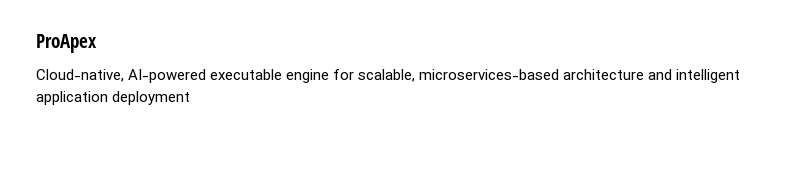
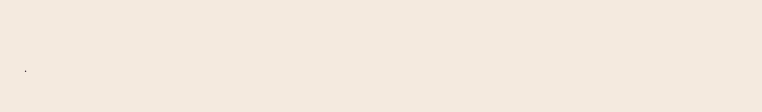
[36,34,97,53] [36,69,741,83] [36,91,191,105] ProApex // Cloud-native, AI-powered executable engine for scalable, microservices-based architecture and intelligent application deployment -> [24,70,27,72] .

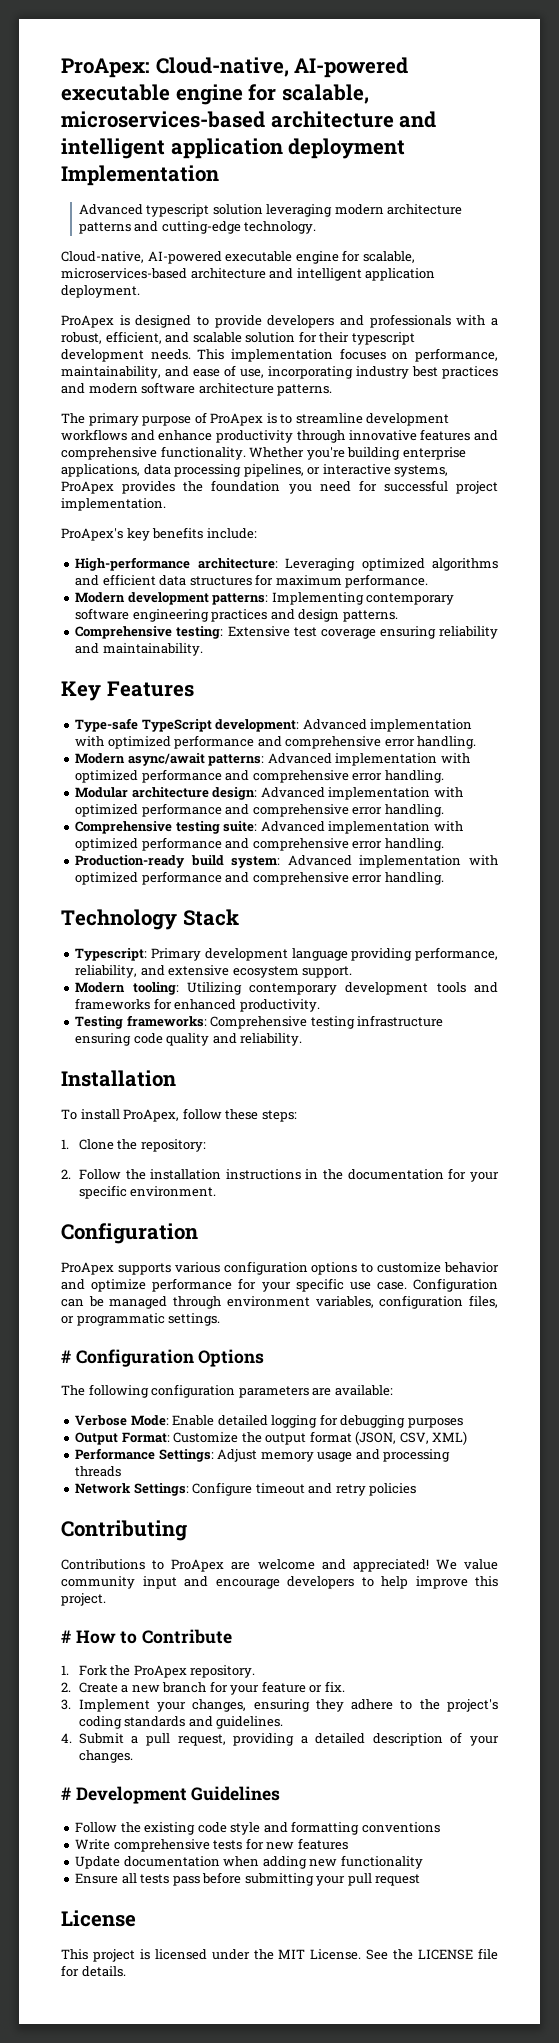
[24,70,27,72] . -> [61,57,409,78] [61,84,369,105] [61,111,437,128] [61,138,406,159] [61,165,219,186] [78,204,463,217] [78,221,317,234] [61,250,415,264] [61,268,436,281] [61,285,140,298] [61,314,498,328] [61,331,415,345] [61,348,499,362] [61,365,498,379] [61,382,333,396] [61,412,450,426] [61,429,499,443] [61,446,466,460] [61,464,449,477] [61,480,498,494] [61,498,166,511] [61,527,257,541] [75,557,498,571] [75,574,429,588] [75,592,455,605] [75,608,398,622] [75,626,498,639] [75,643,203,656] [61,681,194,701] [75,718,473,732] [75,735,477,749] [75,753,470,766] [75,769,444,783] [75,787,463,800] [75,803,444,817] [75,821,463,834] [75,837,444,851] [75,855,498,868] [75,871,444,885] [61,909,239,930] [75,947,498,961] [75,965,353,978] [75,982,498,995] [75,998,320,1012] [75,1015,444,1029] [75,1033,303,1046] [61,1070,176,1087] [61,1108,297,1122] [61,1139,206,1152] [61,1168,500,1182] [78,1185,217,1199] [61,1223,198,1244] [61,1261,499,1275] [61,1278,498,1292] [61,1295,498,1309] [61,1313,221,1326] [61,1349,265,1367] [61,1384,393,1398] [75,1414,463,1428] [75,1431,468,1445] [75,1448,451,1462] [75,1466,122,1477] [75,1482,417,1496] [61,1520,187,1541] [61,1559,498,1572] [61,1576,498,1589] [61,1593,106,1606] [61,1629,233,1644] [61,1665,256,1678] [61,1681,345,1695] [61,1699,499,1712] [78,1716,284,1729] [61,1732,500,1746] [78,1750,133,1763] [61,1786,281,1804] [75,1821,440,1835] [75,1838,348,1852] [75,1855,423,1869] [75,1872,421,1886] [61,1910,136,1927] [61,1948,499,1962] [61,1965,126,1977] ProApex: Cloud-native, AI-powered executable engine for scalable, microservices-based architecture and intelligent application deployment Implementation // Advanced typescript solution leveraging modern architecture patterns and cutting-edge technology. // Cloud-native, AI-powered executable engine for scalable, microservices-based architecture and intelligent application deployment. // ProApex is designed to provide developers and professionals with a robust, efficient, and scalable solution for their typescript development needs. This implementation focuses on performance, maintainability, and ease of use, incorporating industry best practices and modern software architecture patterns. // The primary purpose of ProApex is to streamline development workflows and enhance productivity through innovative features and comprehensive functionality. Whether you're building enterprise applications, data processing pipelines, or interactive systems, ProApex provides the foundation you need for successful project implementation. // ProApex's key benefits include: // High-performance architecture: Leveraging optimized algorithms and efficient data structures for maximum performance. // Modern development patterns: Implementing contemporary software engineering practices and design patterns. // Comprehensive testing: Extensive test coverage ensuring reliability and maintainability. // Key Features // Type-safe TypeScript development: Advanced implementation with optimized performance and comprehensive error handling. // Modern async/await patterns: Advanced implementation with optimized performance and comprehensive error handling. // Modular architecture design: Advanced implementation with optimized performance and comprehensive error handling. // Comprehensive testing suite: Advanced implementation with optimized performance and comprehensive error handling. // Production-ready build system: Advanced implementation with optimized performance and comprehensive error handling. // Technology Stack // Typescript: Primary development language providing performance, reliability, and extensive ecosystem support. // Modern tooling: Utilizing contemporary development tools and frameworks for enhanced productivity. // Testing frameworks: Comprehensive testing infrastructure ensuring code quality and reliability. // Installation // To install ProApex, follow these steps: // 1. Clone the repository: // 2. Follow the installation instructions in the documentation for your specific environment. // Configuration // ProApex supports various configuration options to customize behavior and optimize performance for your specific use case. Configuration can be managed through environment variables, configuration files, or programmatic settings. // # Configuration Options // The following configuration parameters are available: // Verbose Mode: Enable detailed logging for debugging purposes // Output Format: Customize the output format (JSON, CSV, XML) // Performance Settings: Adjust memory usage and processing threads // Network Settings: Configure timeout and retry policies // Contributing // Contributions to ProApex are welcome and appreciated! We value community input and encourage developers to help improve this project. // # How to Contribute // 1. Fork the ProApex repository. // 2. Create a new branch for your feature or fix. // 3. Implement your changes, ensuring they adhere to the project's coding standards and guidelines. // 4. Submit a pull request, providing a detailed description of your changes. // # Development Guidelines // Follow the existing code style and formatting conventions // Write comprehensive tests for new features // Update documentation when adding new functionality // Ensure all tests pass before submitting your pull request // License // This project is licensed under the MIT License. See the LICENSE file for details.

